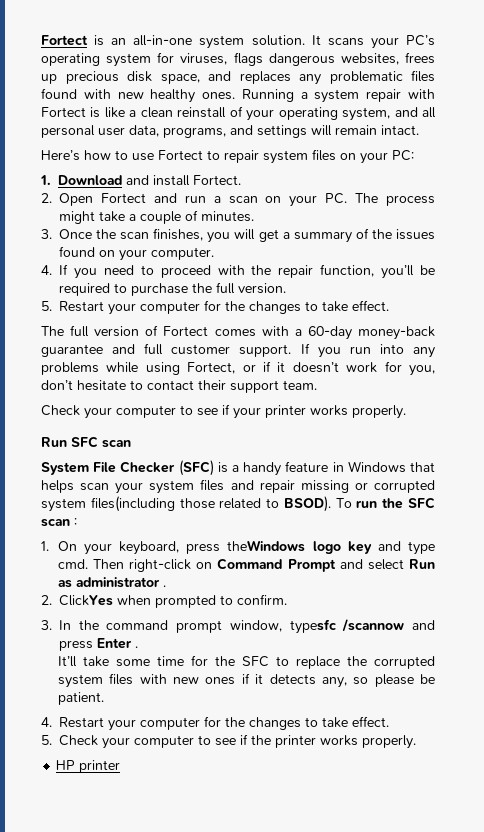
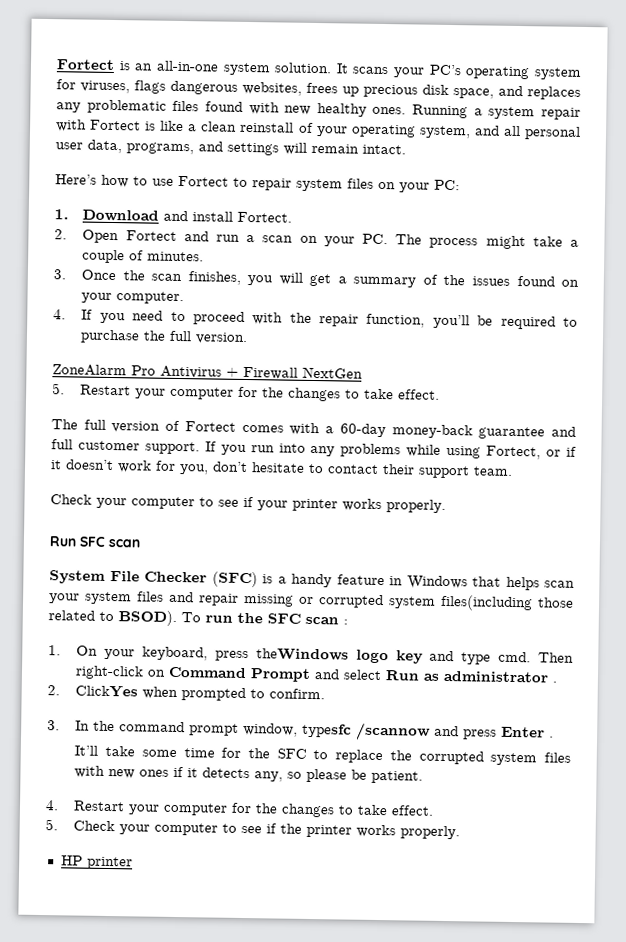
(286, 288) none -> [52,364,363,380] // ZoneAlarm Pro Antivirus + Firewall NextGen

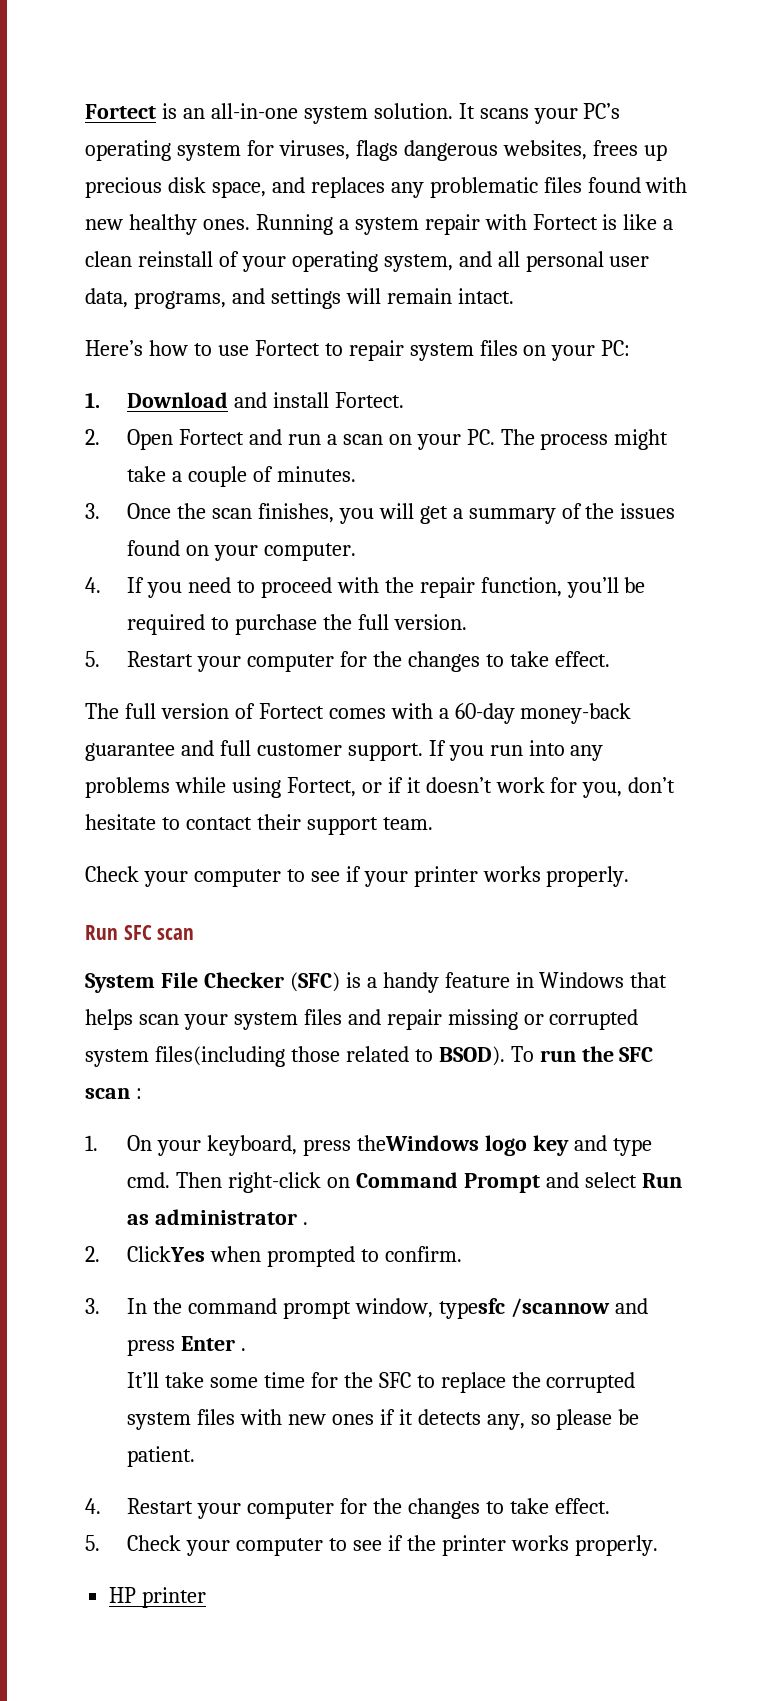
[52,364,363,380] // ZoneAlarm Pro Antivirus + Firewall NextGen -> (467, 622) none

